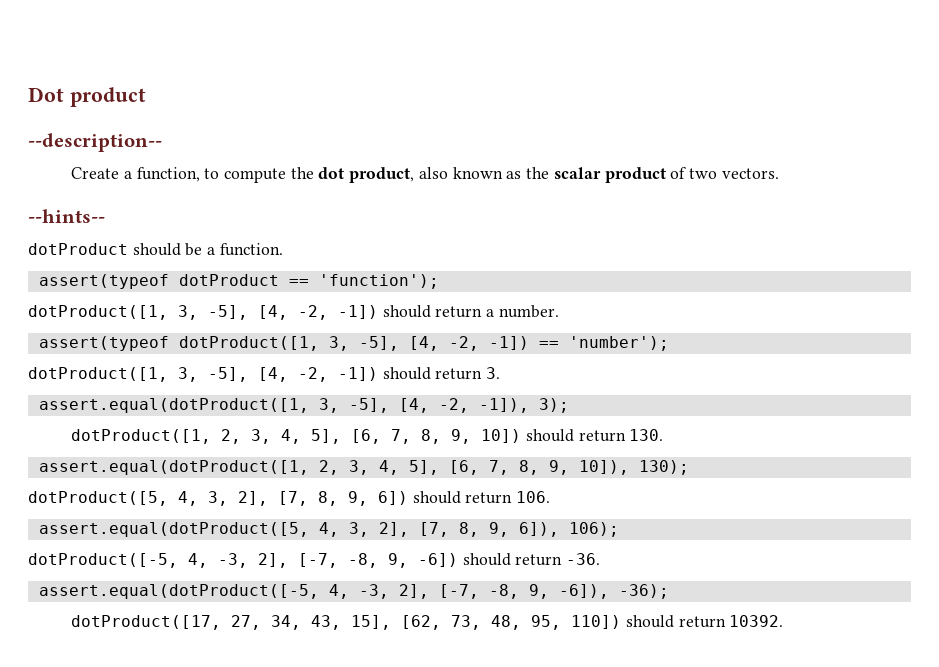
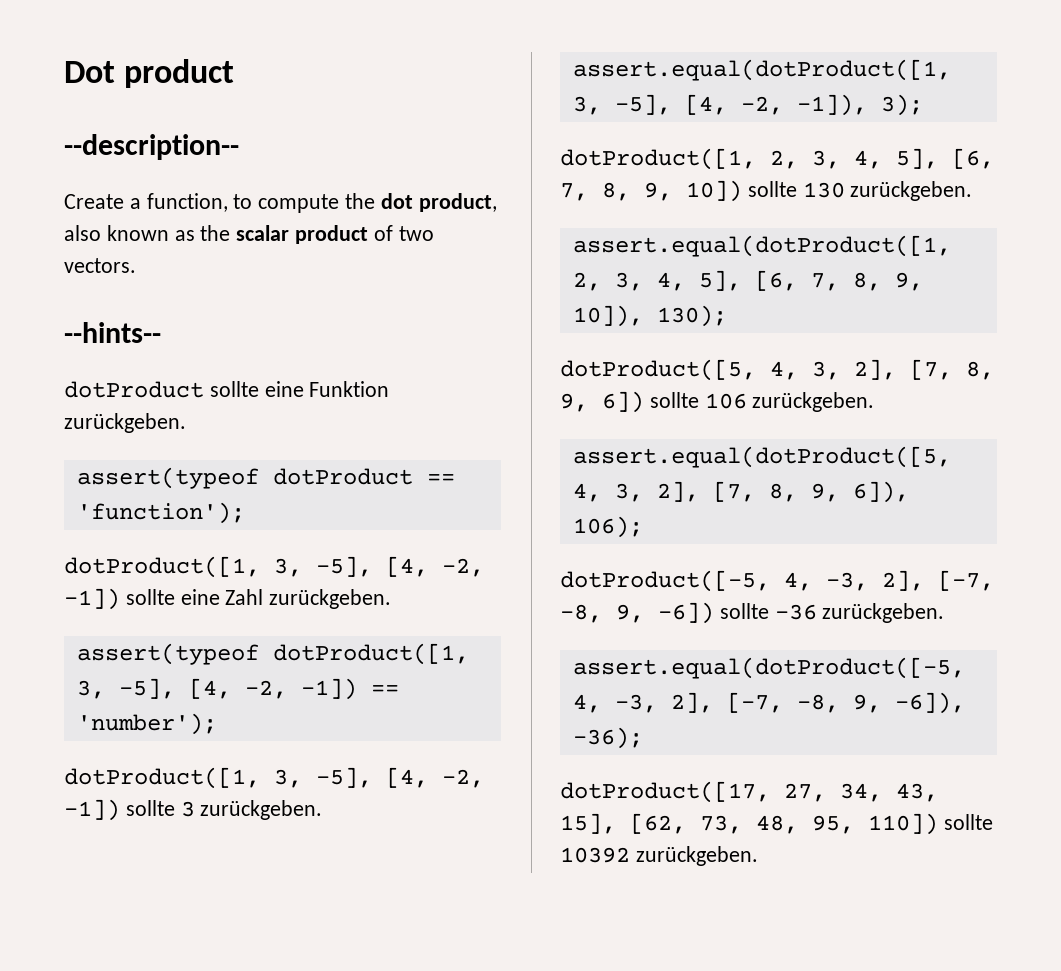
[132,243,283,256] should be a function. -> [209,381,390,397] [64,413,186,433] sollte eine Funktion zurückgeben.
[382,305,559,318] should return a number. -> [125,589,392,609] sollte eine Zahl zurückgeben.
[382,367,501,380] should return 3. -> [125,800,323,820] sollte 3 zurückgeben.
[525,429,664,442] should return 130. -> [747,181,973,201] sollte 130 zurückgeben.
[412,491,551,504] should return 106. -> [649,392,875,412] sollte 106 zurückgeben.
[462,553,601,566] should return -36. -> [719,603,945,623] sollte -36 zurückgeben.
[625,615,784,628] should return 10392. -> [943,814,993,830] [560,846,758,866] sollte 10392 zurückgeben.

